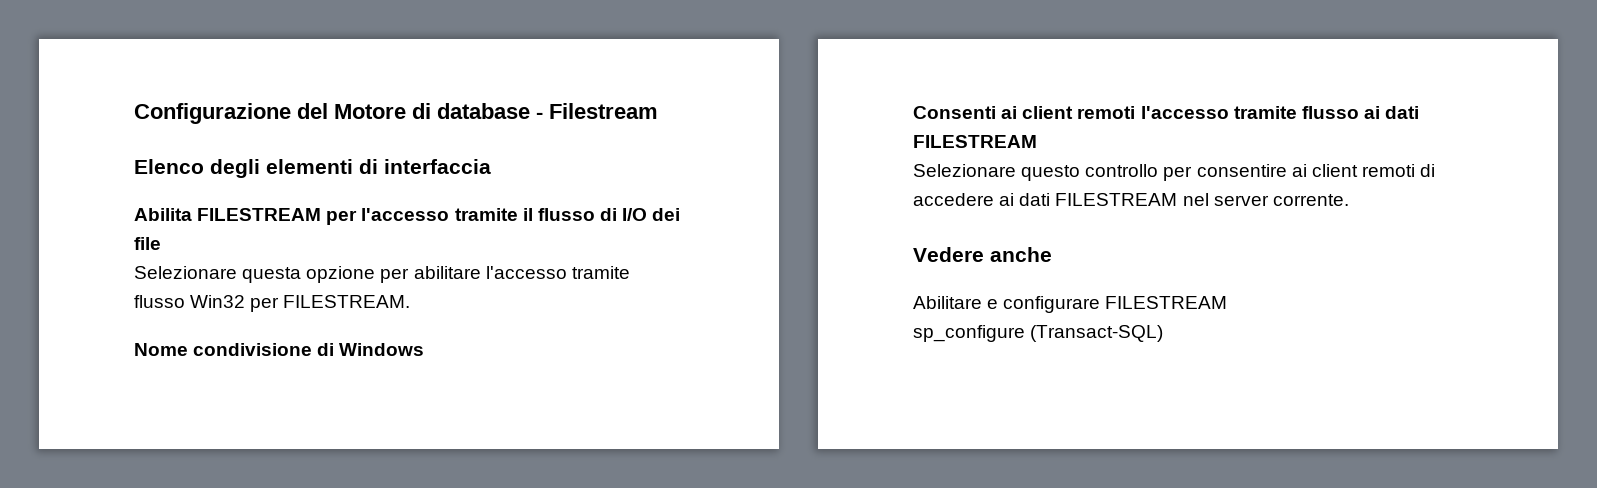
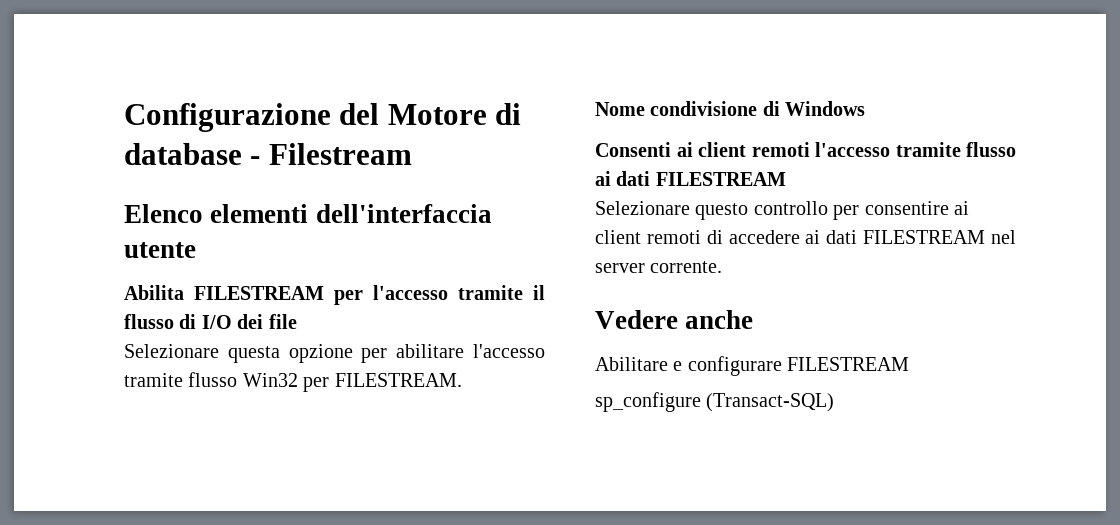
[210,159,491,178] degli elementi di interfaccia -> [210,204,492,223] [124,242,196,258] elementi dell'interfaccia utente

